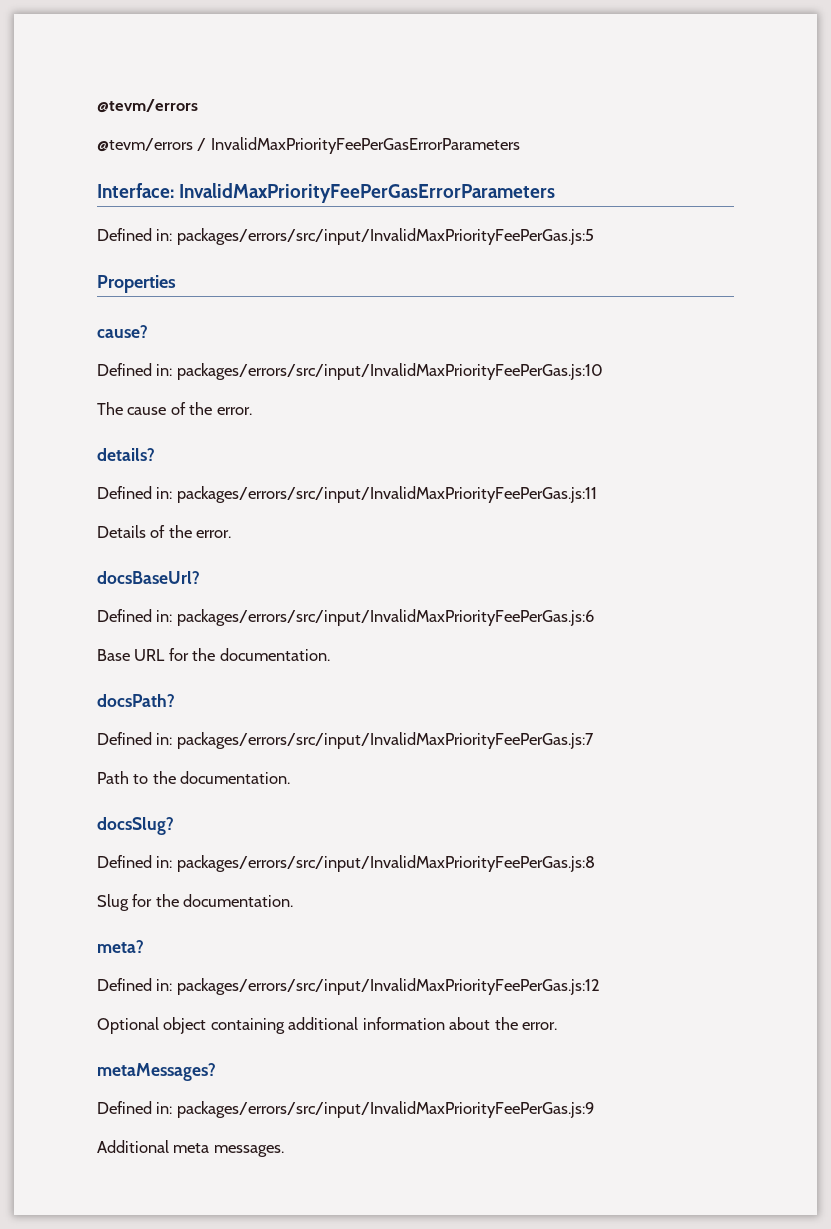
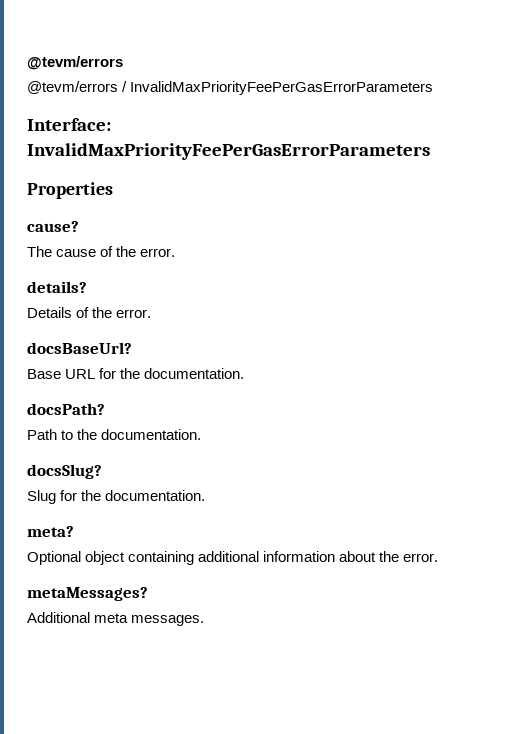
[97,228,594,245] // Defined in: packages/errors/src/input/InvalidMaxPriorityFeePerGas.js:5 -> (430, 151) none
[97,363,603,380] // Defined in: packages/errors/src/input/InvalidMaxPriorityFeePerGas.js:10 -> (79, 226) none
[97,486,597,503] // Defined in: packages/errors/src/input/InvalidMaxPriorityFeePerGas.js:11 -> (87, 287) none
[97,609,594,626] // Defined in: packages/errors/src/input/InvalidMaxPriorityFeePerGas.js:6 -> (132, 348) none
[97,732,594,749] // Defined in: packages/errors/src/input/InvalidMaxPriorityFeePerGas.js:7 -> (105, 409) none
[97,855,595,872] // Defined in: packages/errors/src/input/InvalidMaxPriorityFeePerGas.js:8 -> (102, 471) none
[97,978,600,995] // Defined in: packages/errors/src/input/InvalidMaxPriorityFeePerGas.js:12 -> (74, 531) none
[97,1101,594,1118] // Defined in: packages/errors/src/input/InvalidMaxPriorityFeePerGas.js:9 -> (148, 594) none

